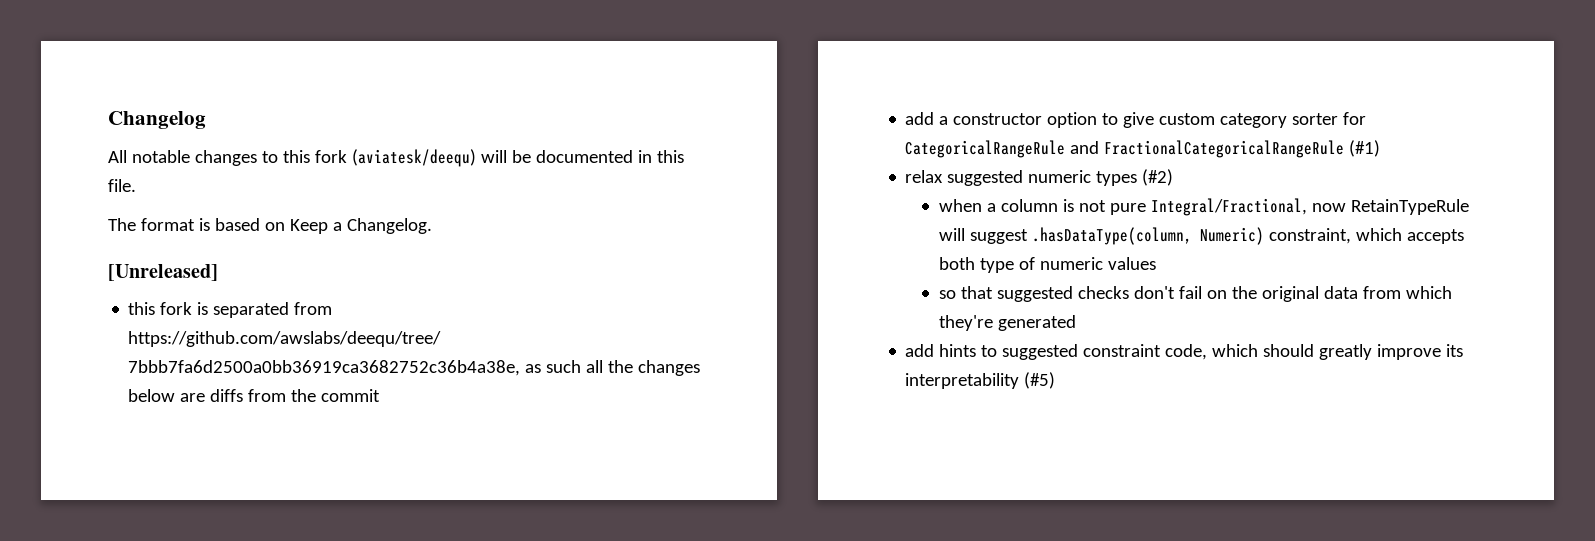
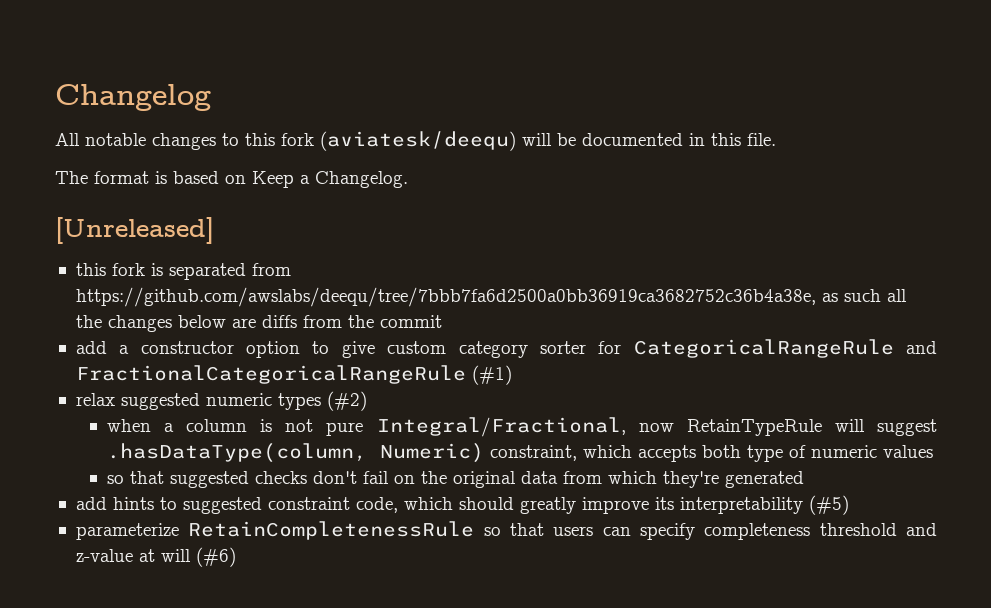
(1056, 380) none -> [75,521,937,540] [75,547,236,567] // parameterize RetainCompletenessRule so that users can specify completeness threshold and z-value at will (#6)

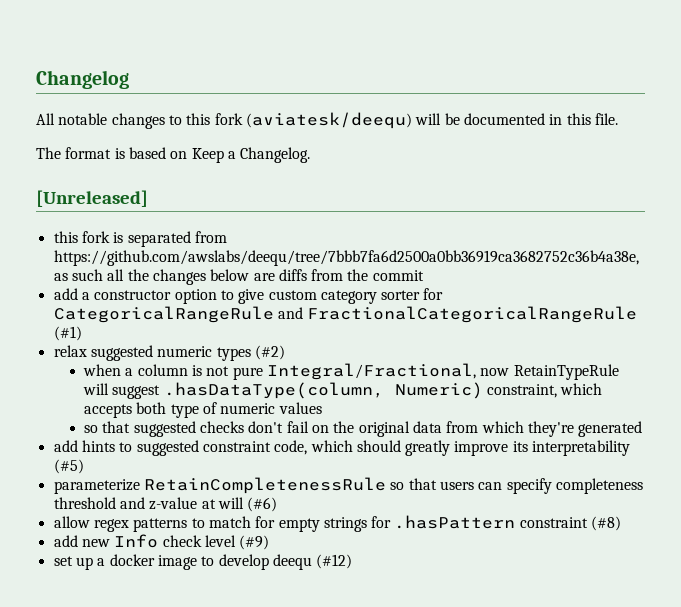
(236, 557) none -> [53,515,622,532] [53,534,270,550] [53,554,353,570] // allow regex patterns to match for empty strings for .hasPattern constraint (#8) // add new Info check level (#9) // set up a docker image to develop deequ (#12)

